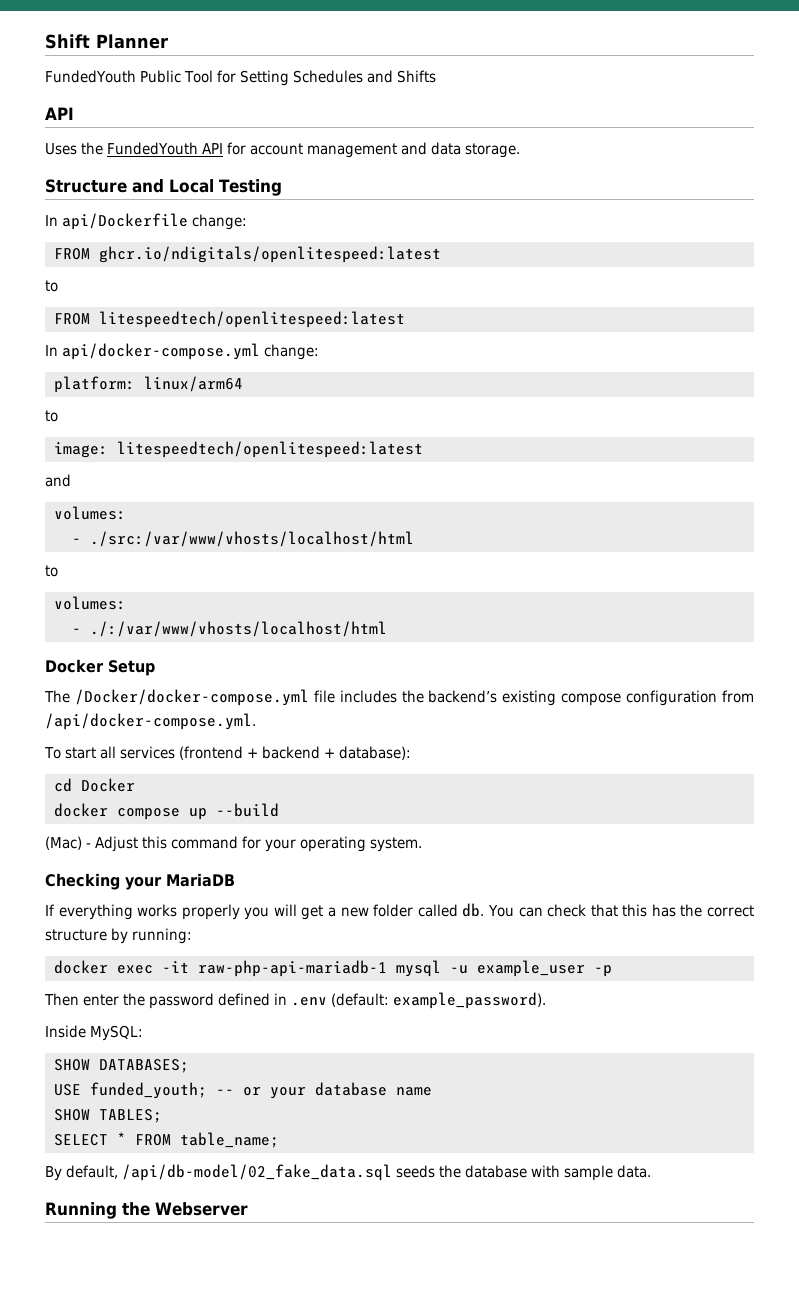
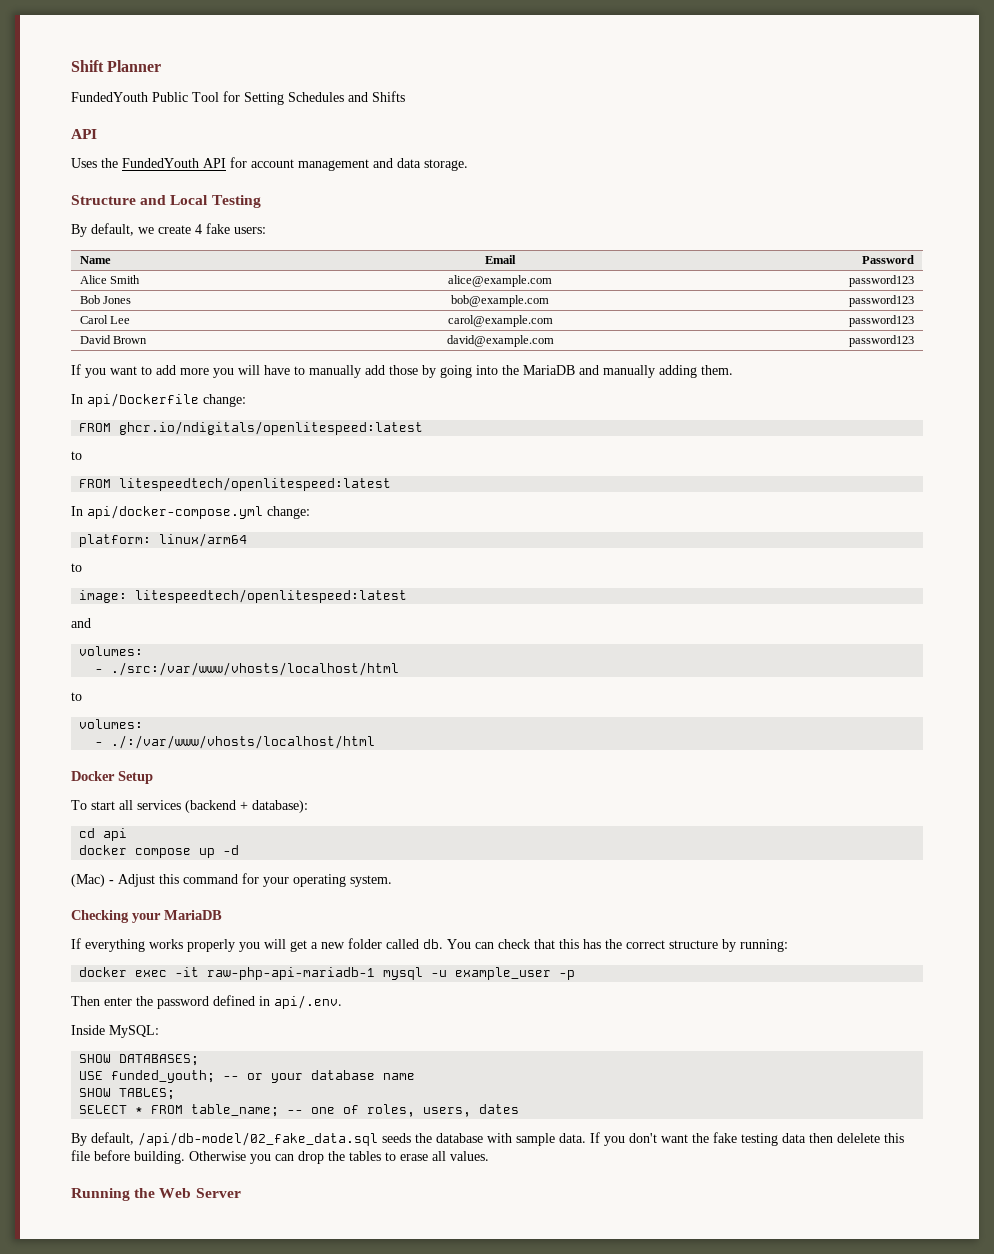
(282, 187) none -> [71,223,266,237] [79,256,111,264] [484,255,516,264] [862,255,915,264] [79,275,140,284] [447,275,552,287] [849,275,915,287] [79,295,131,304] [450,295,549,307] [849,295,915,307] [79,315,130,324] [447,315,553,327] [849,315,915,327] [79,335,147,344] [446,335,554,347] [849,335,915,347] [71,364,733,378] // By default, we create 4 fake users: // Name | Email | Password // Alice Smith | alice@example.com | password123 // Bob Jones | bob@example.com | password123 // Carol Lee | carol@example.com | password123 // David Brown | david@example.com | password123 // If you want to add more you will have to manually add those by going into the MariaDB and manually adding them.
[44,689,754,706] [45,713,256,730] // The /Docker/docker-compose.yml file includes the backend’s existing compose configuration from /api/docker-compose.yml. -> (153, 777) none
[179,746,321,760] (frontend + backend -> [185,800,236,813] (backend
[81,778,135,792] Docker -> [103,828,128,841] api
[216,803,279,817] --build -> [223,845,240,855] -d
[291,992,547,1009] .env (default: example_password). -> [274,995,342,1009] api/.env.
(279, 1140) none -> [287,1104,520,1117] -- one of roles, users, dates
(652, 1171) none -> [590,1132,904,1146] [71,1150,489,1164] If you don't want the fake testing data then delelete this file before building. Otherwise you can drop the tables to erase all values.
[155,1202,248,1216] Webserver -> [159,1188,241,1198] Web Server

